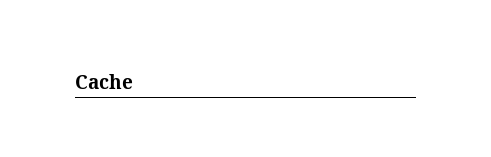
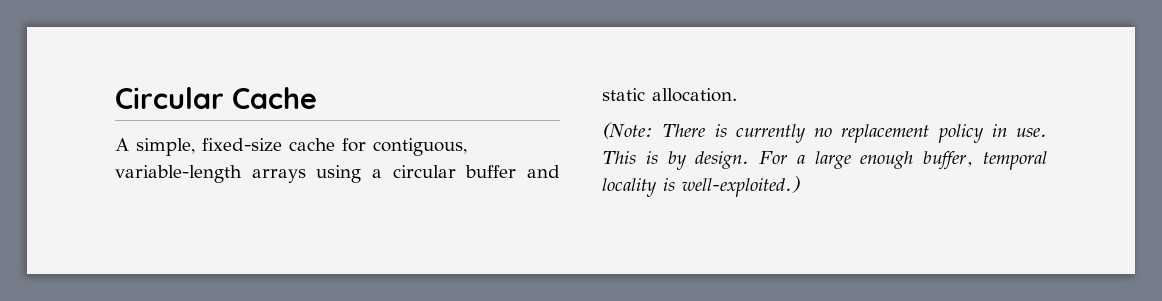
(75, 81) none -> [115,87,224,109] Circular
(133, 81) none -> [115,138,467,156] [115,165,560,183] [602,88,737,102] [602,122,1047,143] [602,151,1047,170] [602,176,800,197] // A simple, fixed-size cache for contiguous, variable-length arrays using a circular buffer and static allocation. // (Note: There is currently no replacement policy in use. This is by design. For a large enough buffer, temporal locality is well-exploited.)

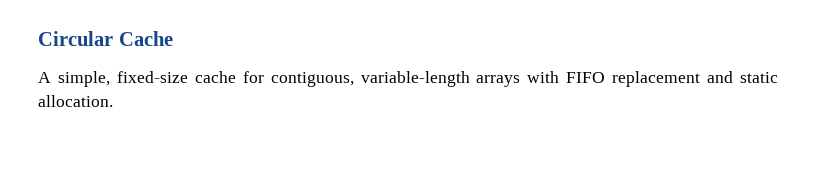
[316,165,517,183] using a circular buffer -> [527,71,701,87] with FIFO replacement
[602,122,1047,143] [602,151,1047,170] [602,176,800,197] // (Note: There is currently no replacement policy in use. This is by design. For a large enough buffer, temporal locality is well-exploited.) -> (113, 101) none

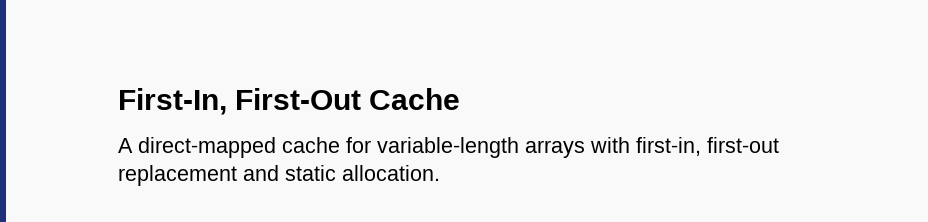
[38,31,113,46] Circular -> [118,88,362,115] First-In, First-Out
[57,71,188,87] simple, fixed-size -> [138,137,276,158] direct-mapped
[270,72,354,87] contiguous, -> (371, 145) none
[566,72,606,83] FIFO -> [636,137,779,156] first-in, first-out

